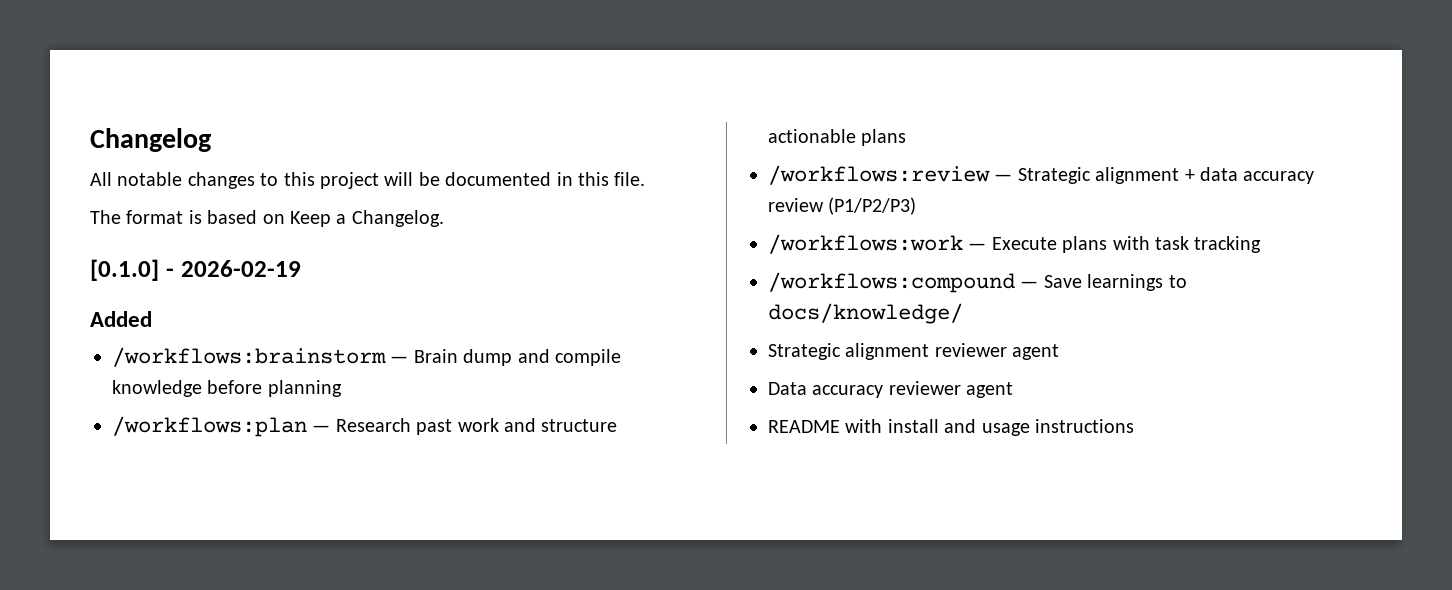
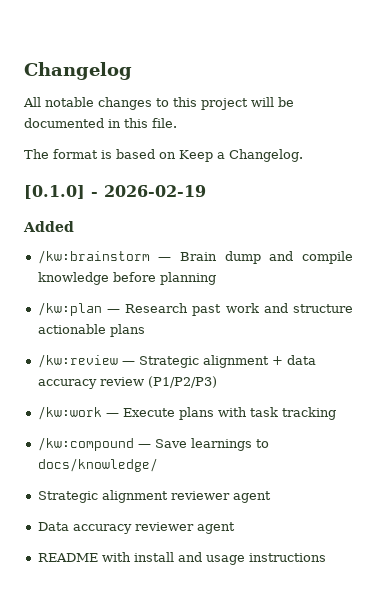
[112,347,386,367] /workflows:brainstorm -> [37,250,150,264] /kw:brainstorm
[112,416,307,437] /workflows:plan -> [37,302,102,316] /kw:plan
[768,165,990,185] /workflows:review -> [37,354,118,368] /kw:review
[768,234,963,254] /workflows:work -> [37,406,102,420] /kw:work
[768,272,1015,293] /workflows:compound -> [37,437,134,451] /kw:compound

